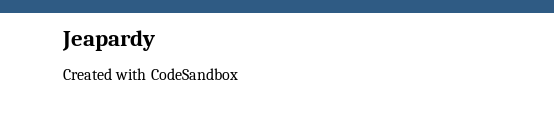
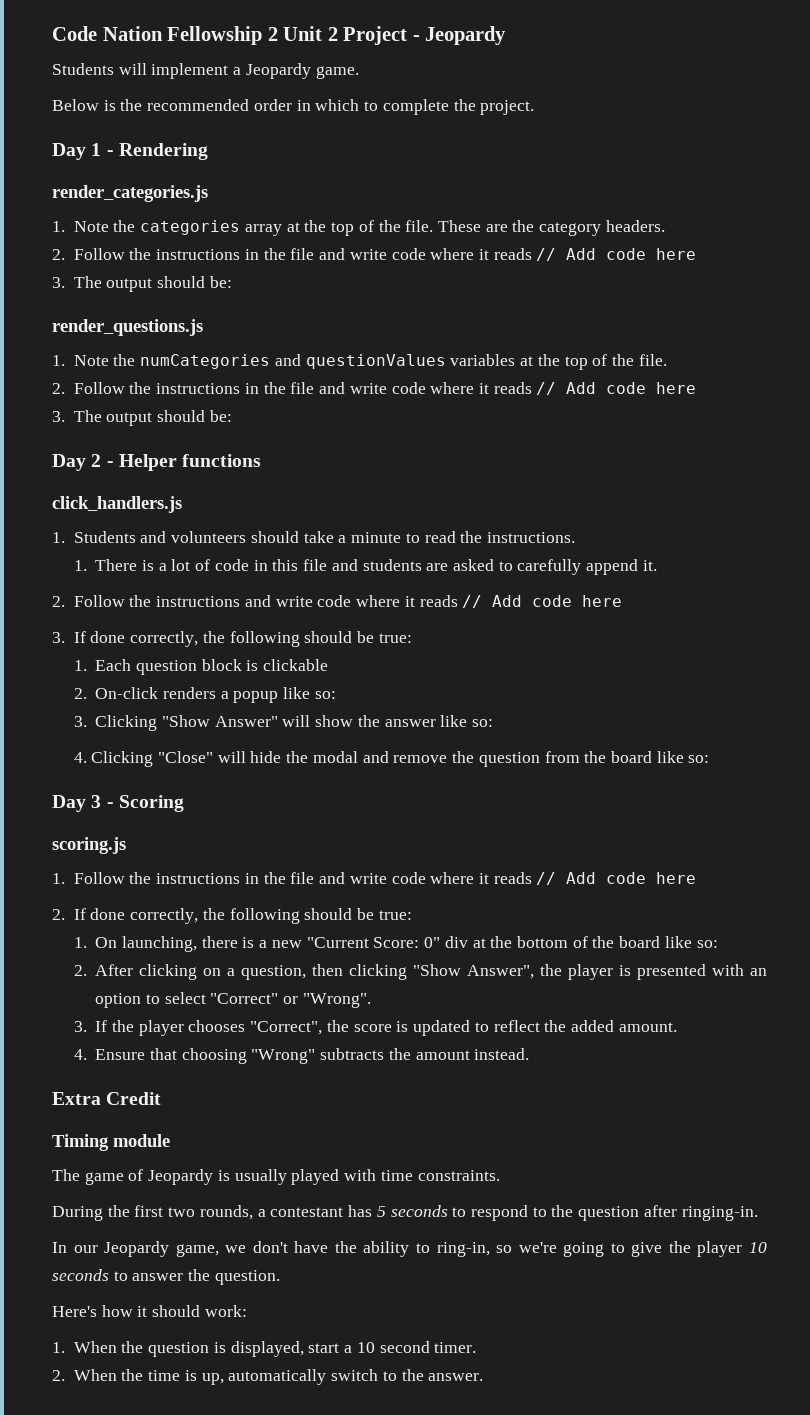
[62,30,155,51] [63,68,238,80] Jeapardy // Created with CodeSandbox -> [52,26,507,45] [52,63,359,79] [52,99,535,115] [52,143,208,160] [52,185,208,202] [52,220,665,236] [52,248,697,261] [52,276,232,292] [52,319,203,336] [52,354,667,370] [52,382,697,395] [52,410,232,426] [52,454,262,471] [52,496,182,513] [52,531,576,543] [73,559,657,575] [52,595,623,608] [52,631,412,647] [73,659,329,675] [73,687,336,703] [73,715,494,731] [73,751,710,767] [52,795,184,812] [52,837,126,854] [52,872,697,885] [52,908,412,924] [73,936,718,952] [73,964,768,980] [95,992,371,1008] [73,1020,677,1036] [73,1048,530,1064] [52,1092,162,1105] [52,1134,170,1151] [52,1169,500,1185] [52,1205,758,1221] [52,1241,767,1257] [52,1269,280,1285] [52,1305,247,1317] [52,1341,477,1357] [52,1369,484,1385] Code Nation Fellowship 2 Unit 2 Project - Jeopardy // Students will implement a Jeopardy game. // Below is the recommended order in which to complete the project. // Day 1 - Rendering // render_categories.js // 1. Note the categories array at the top of the file. These are the category headers. // 2. Follow the instructions in the file and write code where it reads // Add code here // 3. The output should be: // render_questions.js // 1. Note the numCategories and questionValues variables at the top of the file. // 2. Follow the instructions in the file and write code where it reads // Add code here // 3. The output should be: // Day 2 - Helper functions // click_handlers.js // 1. Students and volunteers should take a minute to read the instructions. // 1. There is a lot of code in this file and students are asked to carefully append it. // 2. Follow the instructions and write code where it reads // Add code here // 3. If done correctly, the following should be true: // 1. Each question block is clickable // 2. On-click renders a popup like so: // 3. Clicking "Show Answer" will show the answer like so: // 4. Clicking "Close" will hide the modal and remove the question from the board like so: // Day 3 - Scoring // scoring.js // 1. Follow the instructions in the file and write code where it reads // Add code here // 2. If done correctly, the following should be true: // 1. On launching, there is a new "Current Score: 0" div at the bottom of the board like so: // 2. After clicking on a question, then clicking "Show Answer", the player is presented with an option to select "Correct" or "Wrong". // 3. If the player chooses "Correct", the score is updated to reflect the added amount. // 4. Ensure that choosing "Wrong" subtracts the amount instead. // Extra Credit // Timing module // The game of Jeopardy is usually played with time constraints. // During the first two rounds, a contestant has 5 seconds to respond to the question after ringing-in. // In our Jeopardy game, we don't have the ability to ring-in, so we're going to give the player 10 seconds to answer the question. // Here's how it should work: // 1. When the question is displayed, start a 10 second timer. // 2. When the time is up, automatically switch to the answer.

